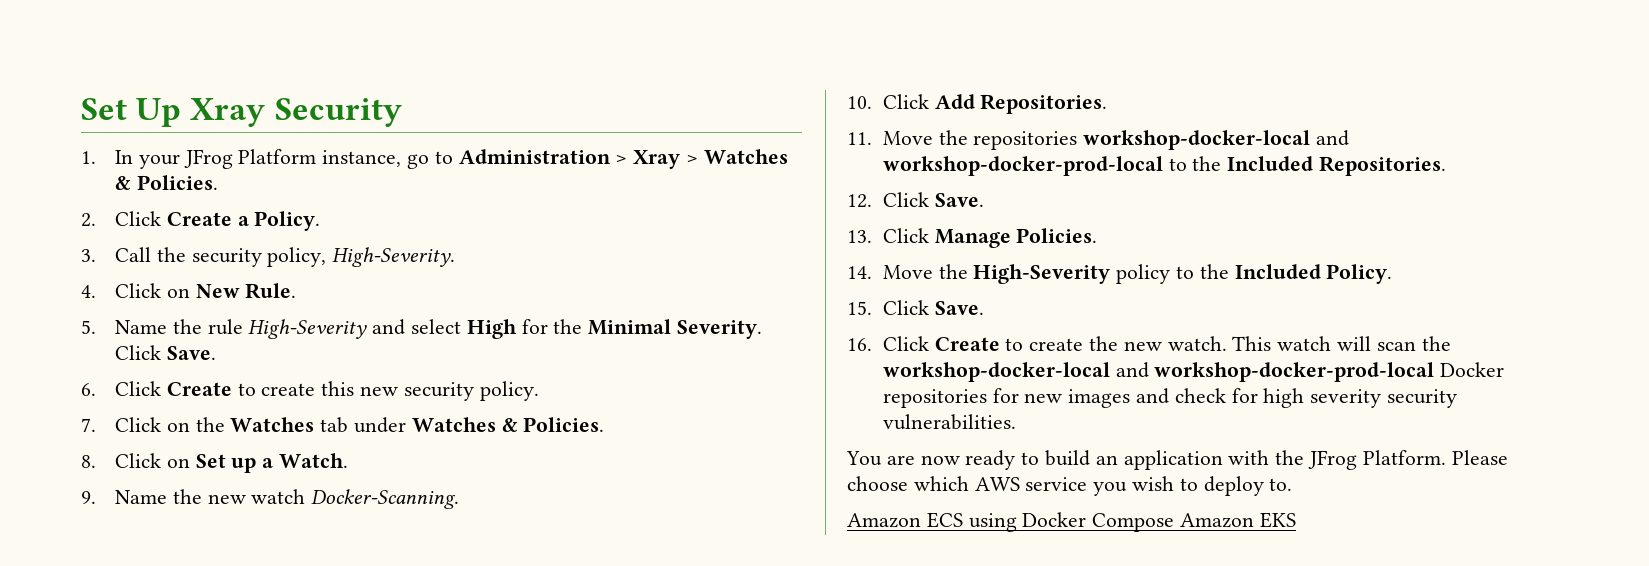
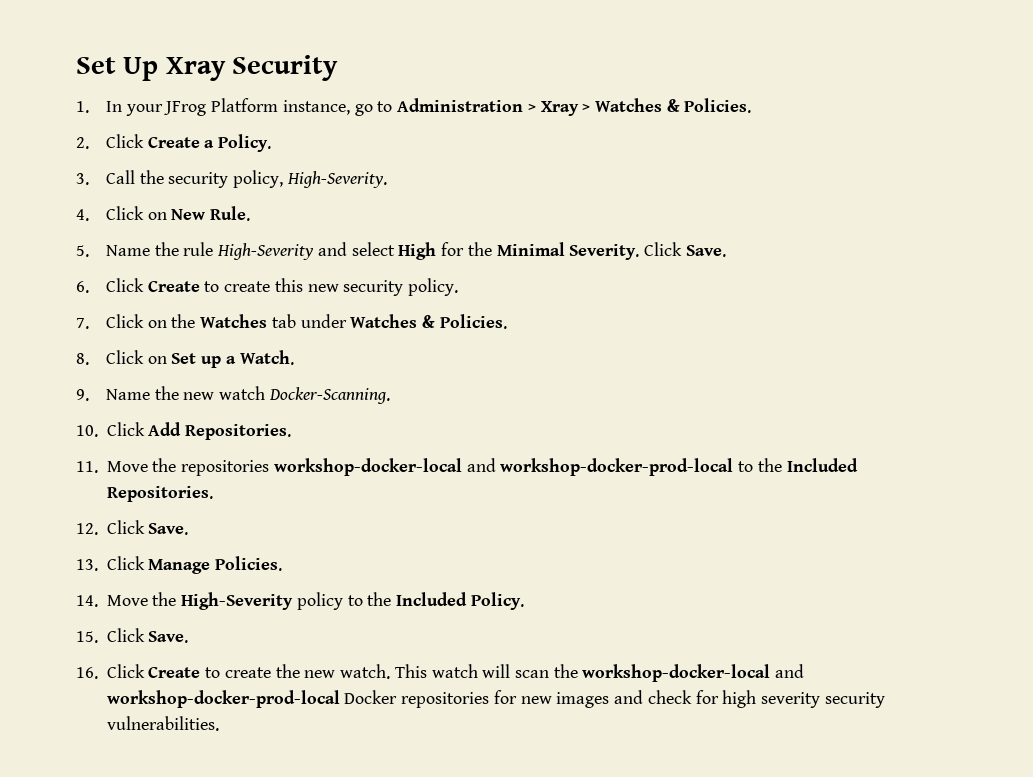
[846,450,1508,470] [847,476,1293,496] [847,512,1296,532] // You are now ready to build an application with the JFrog Platform. Please choose which AWS service you wish to deploy to. // Amazon ECS using Docker Compose Amazon EKS -> (219, 723) none

